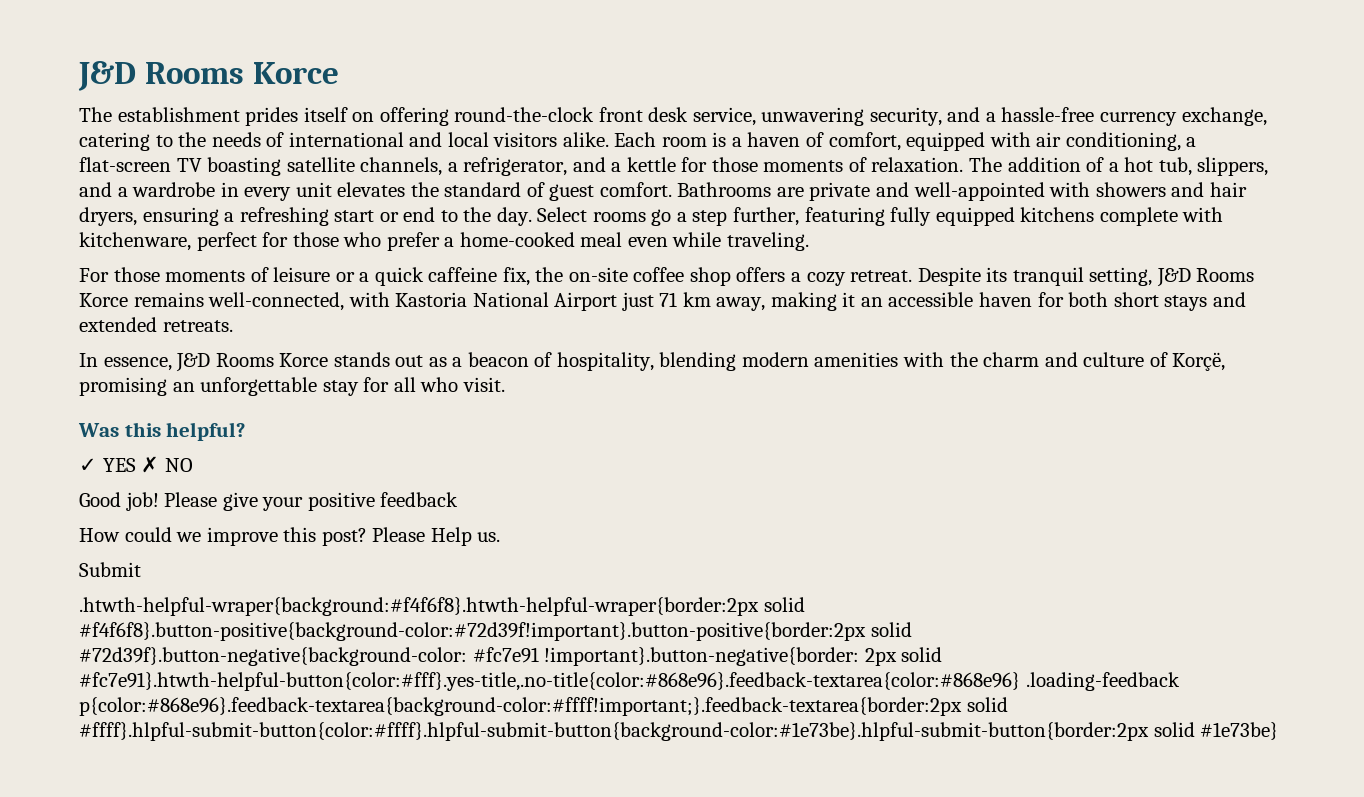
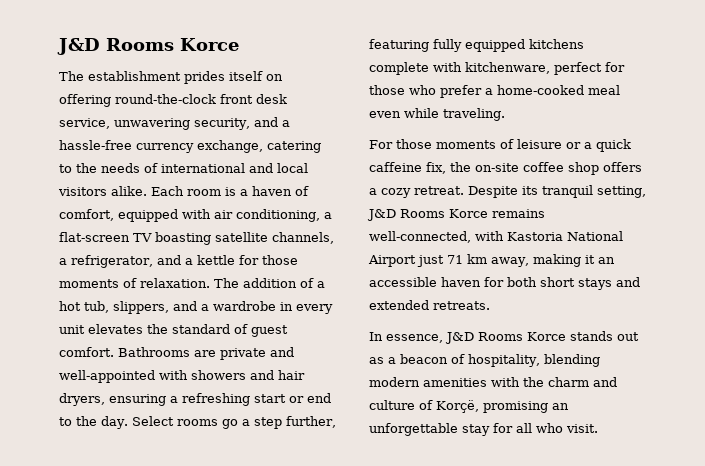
[78,422,246,441] [79,456,193,473] [79,492,459,511] [79,527,501,546] [79,562,141,577] [79,597,805,616] [79,622,912,641] [79,647,943,666] [79,672,1180,691] [79,697,1008,716] [79,722,1279,741] // Was this helpful? // ✓ YES ✗ NO // Good job! Please give your positive feedback // How could we improve this post? Please Help us. // Submit // .htwth-helpful-wraper{background:#f4f6f8}.htwth-helpful-wraper{border:2px solid #f4f6f8}.button-positive{background-color:#72d39f!important}.button-positive{border:2px solid #72d39f}.button-negative{background-color: #fc7e91 !important}.button-negative{border: 2px solid #fc7e91}.htwth-helpful-button{color:#fff}.yes-title,.no-title{color:#868e96}.feedback-textarea{color:#868e96} .loading-feedback p{color:#868e96}.feedback-textarea{background-color:#ffff!important;}.feedback-textarea{border:2px solid #ffff}.hlpful-submit-button{color:#ffff}.hlpful-submit-button{background-color:#1e73be}.hlpful-submit-button{border:2px solid #1e73be} -> (598, 428) none

